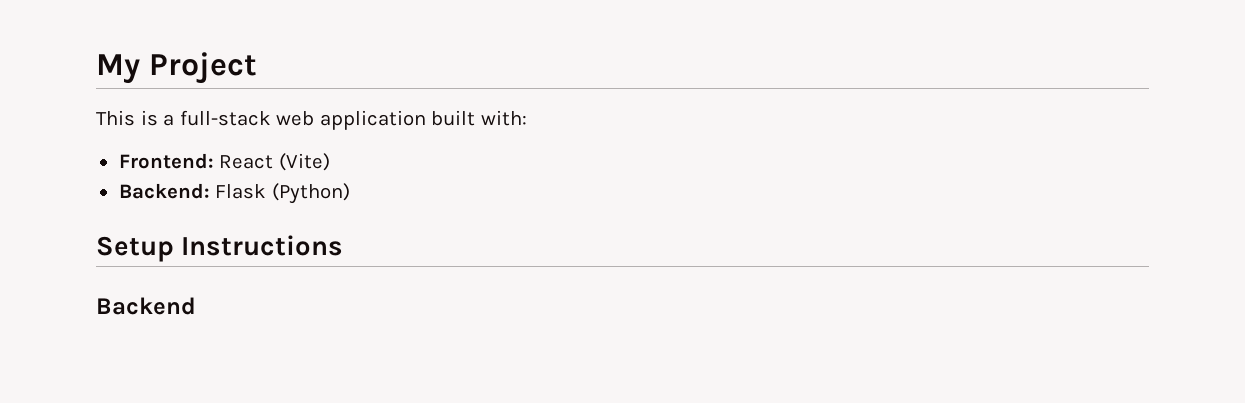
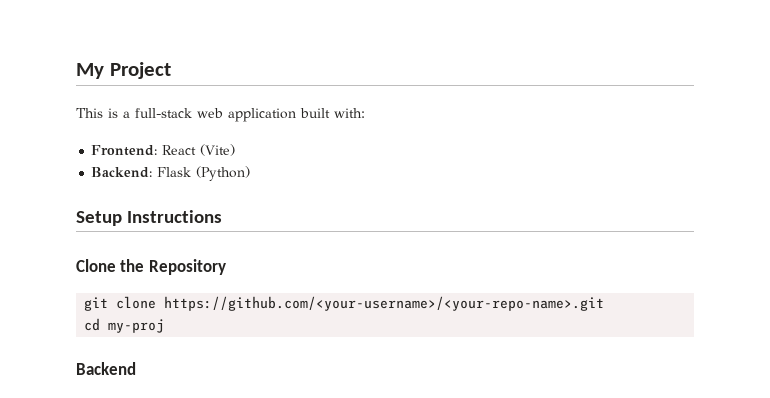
(344, 245) none -> [76,259,226,275] [84,296,605,311] [84,318,165,333] // Clone the Repository // git clone https://github.com/<your-username>/<your-repo-name>.git // cd my-proj

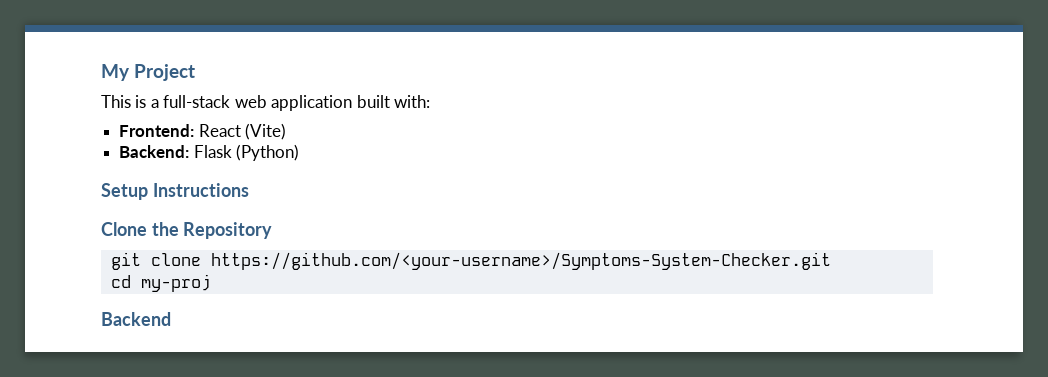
[164,296,605,311] https://github.com/<your-username>/<your-repo-name>.git -> [210,252,831,270] https://github.com/<your-username>/Symptoms-System-Checker.git

